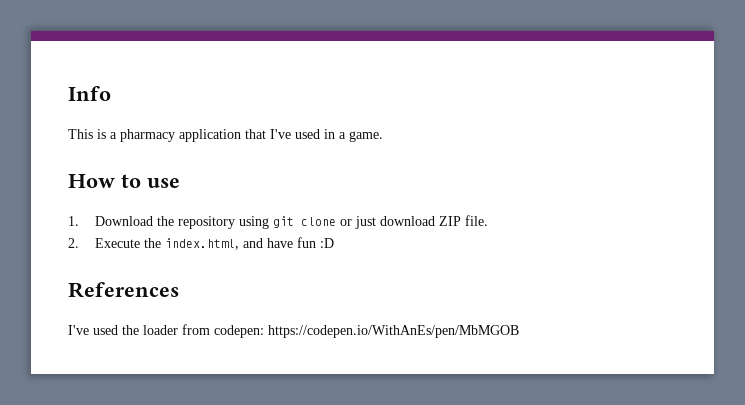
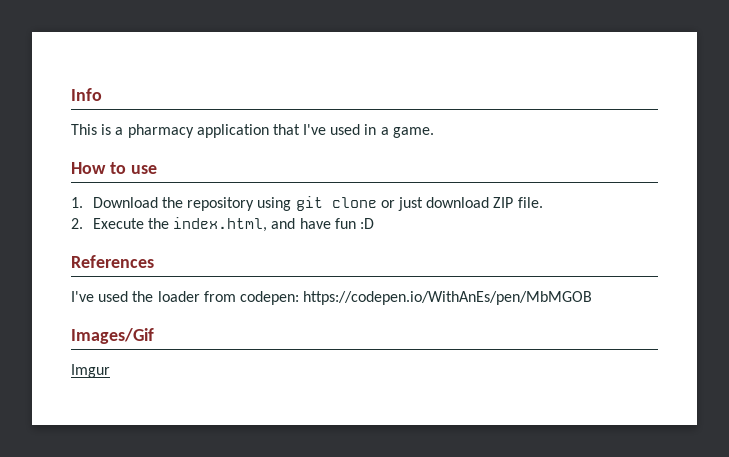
(519, 331) none -> [71,328,154,344] [71,364,110,378] // Images/Gif // Imgur

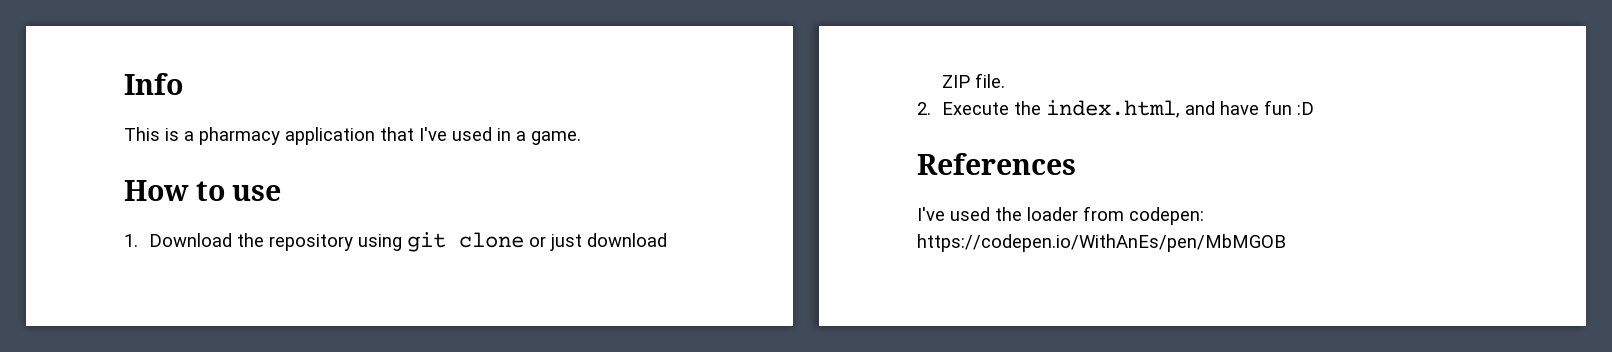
[71,328,154,344] [71,364,110,378] // Images/Gif // Imgur -> (1286, 243) none

